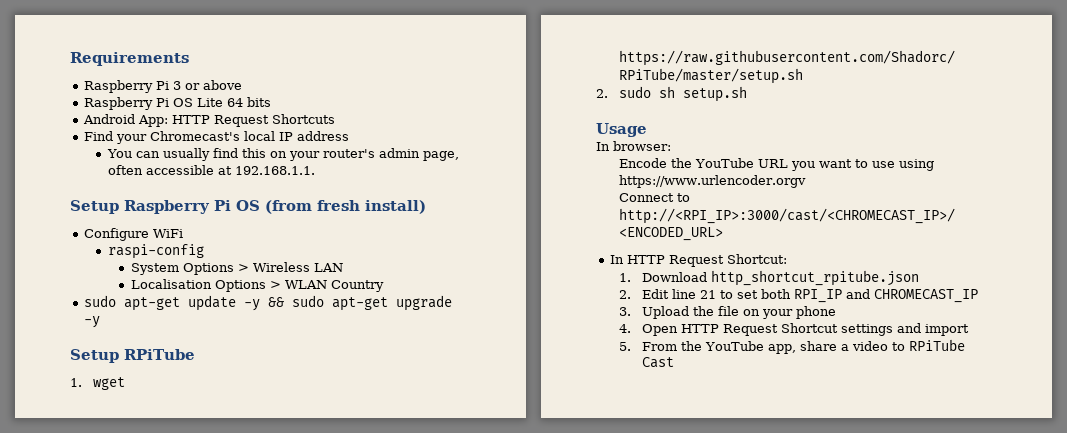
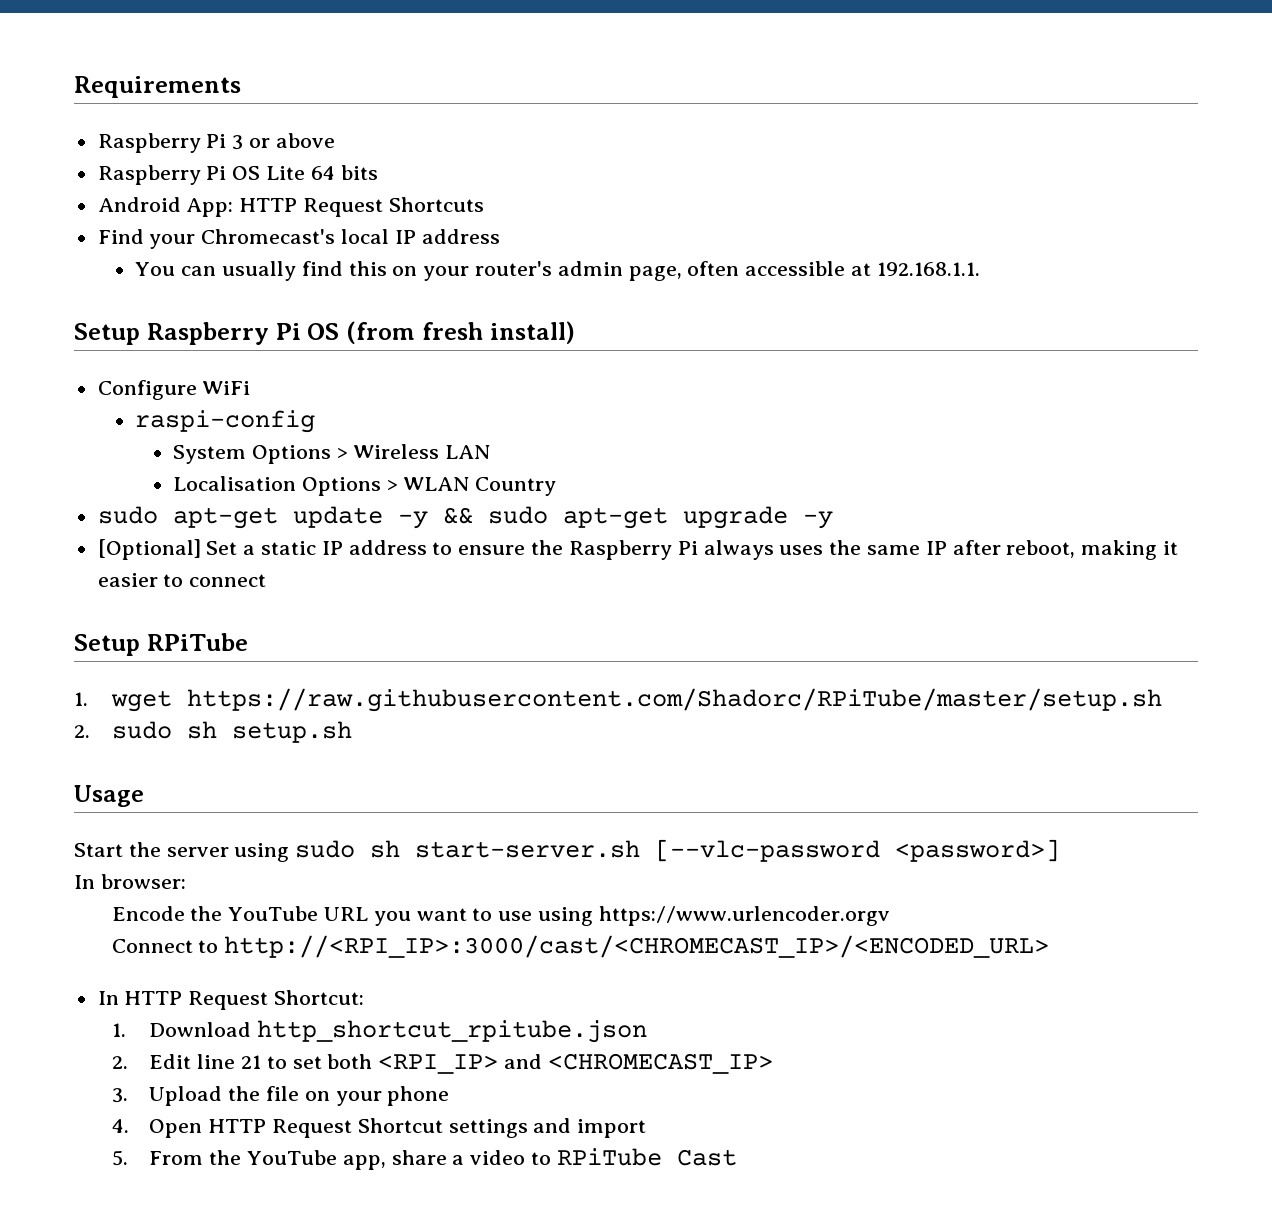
(101, 322) none -> [97,539,1178,560] [97,573,267,587] // [Optional] Set a static IP address to ensure the Raspberry Pi always uses the same IP after reboot, making it easier to connect
(647, 130) none -> [74,839,1061,862] // Start the server using sudo sh start-server.sh [--vlc-password <password>]
[794,289,979,303] RPI_IP and CHROMECAST_IP -> [378,1053,773,1074] <RPI_IP> and <CHROMECAST_IP>

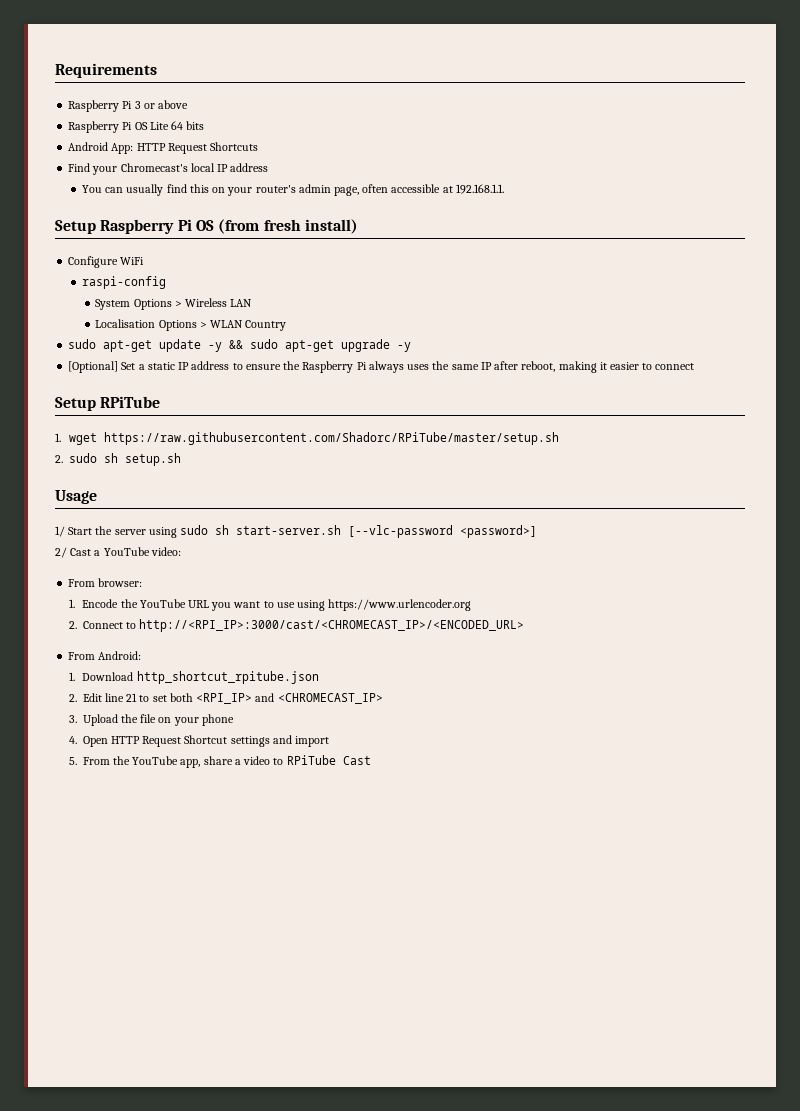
(144, 796) none -> [55,526,65,537] 1/
[74,875,95,889] In -> [55,547,181,558] [68,579,96,587] 2/ Cast a YouTube video: // From
(186, 881) none -> [68,599,75,608] 1.
[598,906,890,926] https://www.urlencoder.orgv // -> [328,599,472,611] [68,621,77,629] https://www.urlencoder.org // 2.
[97,990,365,1010] In HTTP Request Shortcut: -> [68,651,142,660] From Android:

